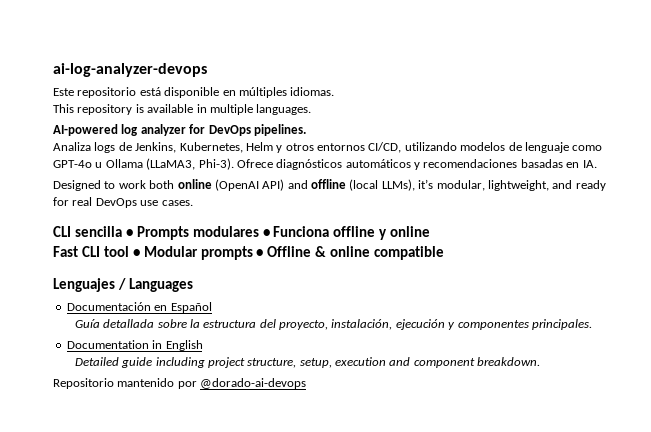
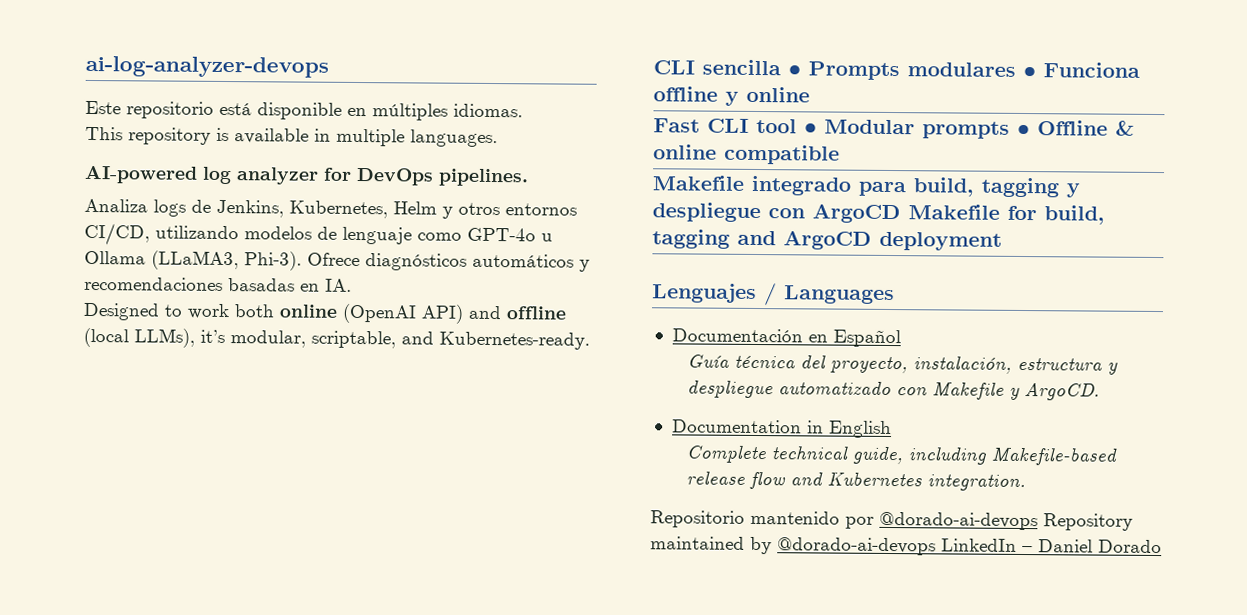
[487,180,606,191] [53,197,193,208] lightweight, and ready for real DevOps use cases. -> [311,330,590,350] scriptable, and Kubernetes-ready.
(445, 253) none -> [652,175,1080,198] [652,202,1105,225] [652,229,1002,251] // Makefile integrado para build, tagging y despliegue con ArgoCD Makefile for build, tagging and ArgoCD deployment
[103,319,592,330] [66,340,203,351] [74,357,541,368] [53,378,307,389] detallada sobre la estructura del proyecto, instalación, ejecución y componentes principales. // Documentation in English // Detailed guide including project structure, setup, execution and component breakdown. // Repositorio mantenido por @dorado-ai-devops -> [733,355,1118,375] [686,380,1100,401] [671,419,892,439] [685,445,1117,466] [685,471,1026,492] [650,510,1133,531] [650,536,1162,556] técnica del proyecto, instalación, estructura y despliegue automatizado con Makefile y ArgoCD. // Documentation in English // Complete technical guide, including Makefile-based release flow and Kubernetes integration. // Repositorio mantenido por @dorado-ai-devops Repository maintained by @dorado-ai-devops LinkedIn – Daniel Dorado

